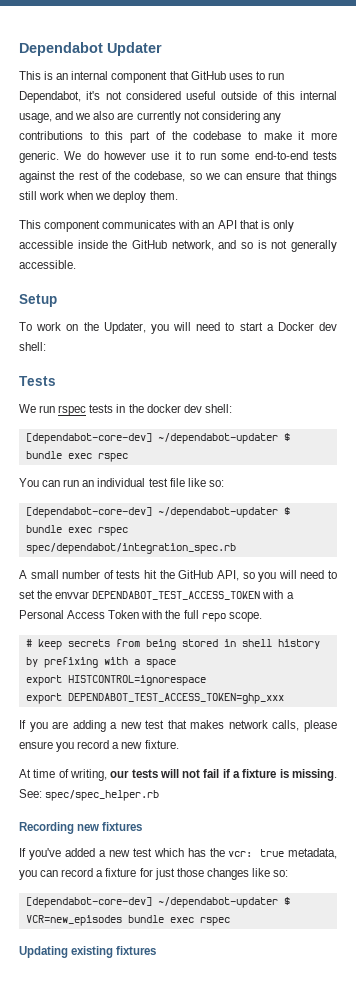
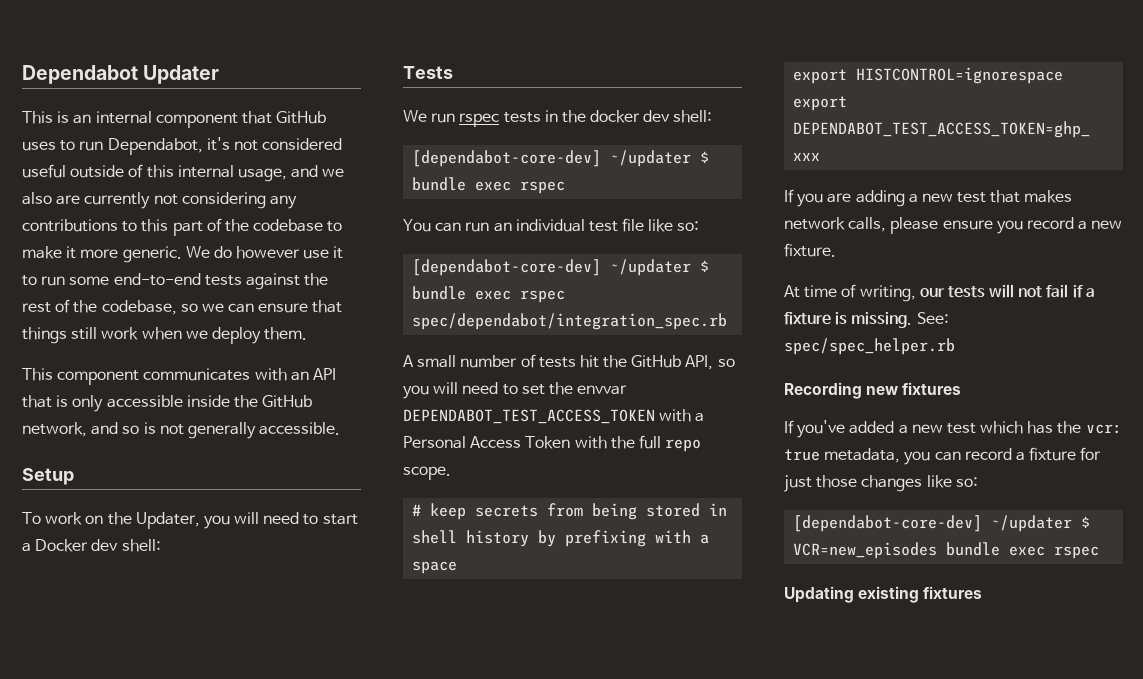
[157,433,278,444] ~/dependabot-updater -> [610,150,692,167] ~/updater
[157,507,278,518] ~/dependabot-updater -> [610,259,692,276] ~/updater
[157,897,278,908] ~/dependabot-updater -> [991,515,1073,532] ~/updater

